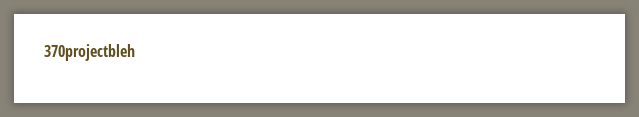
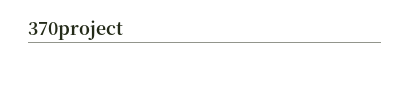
[44,44,135,61] 370projectbleh -> [28,20,123,40] 370project

